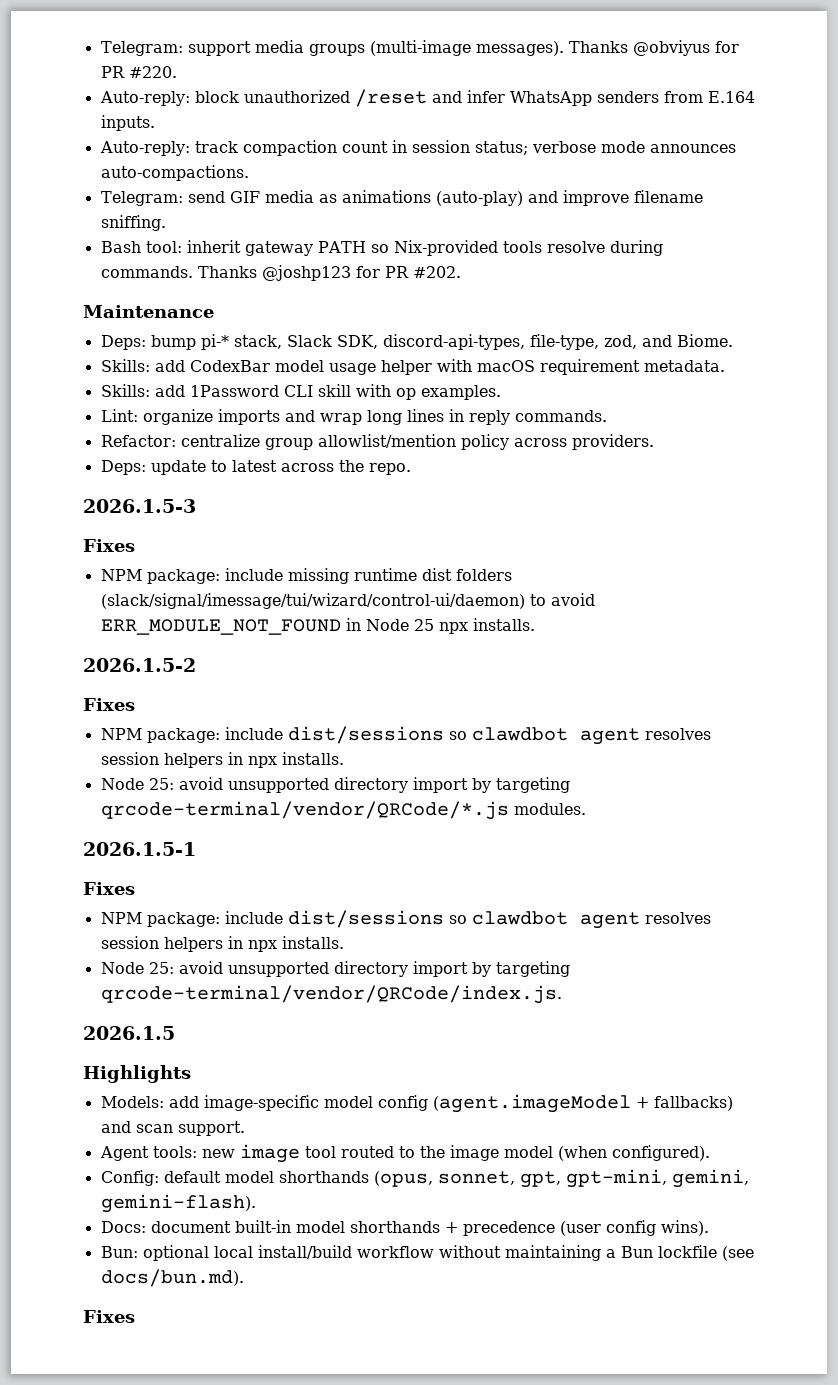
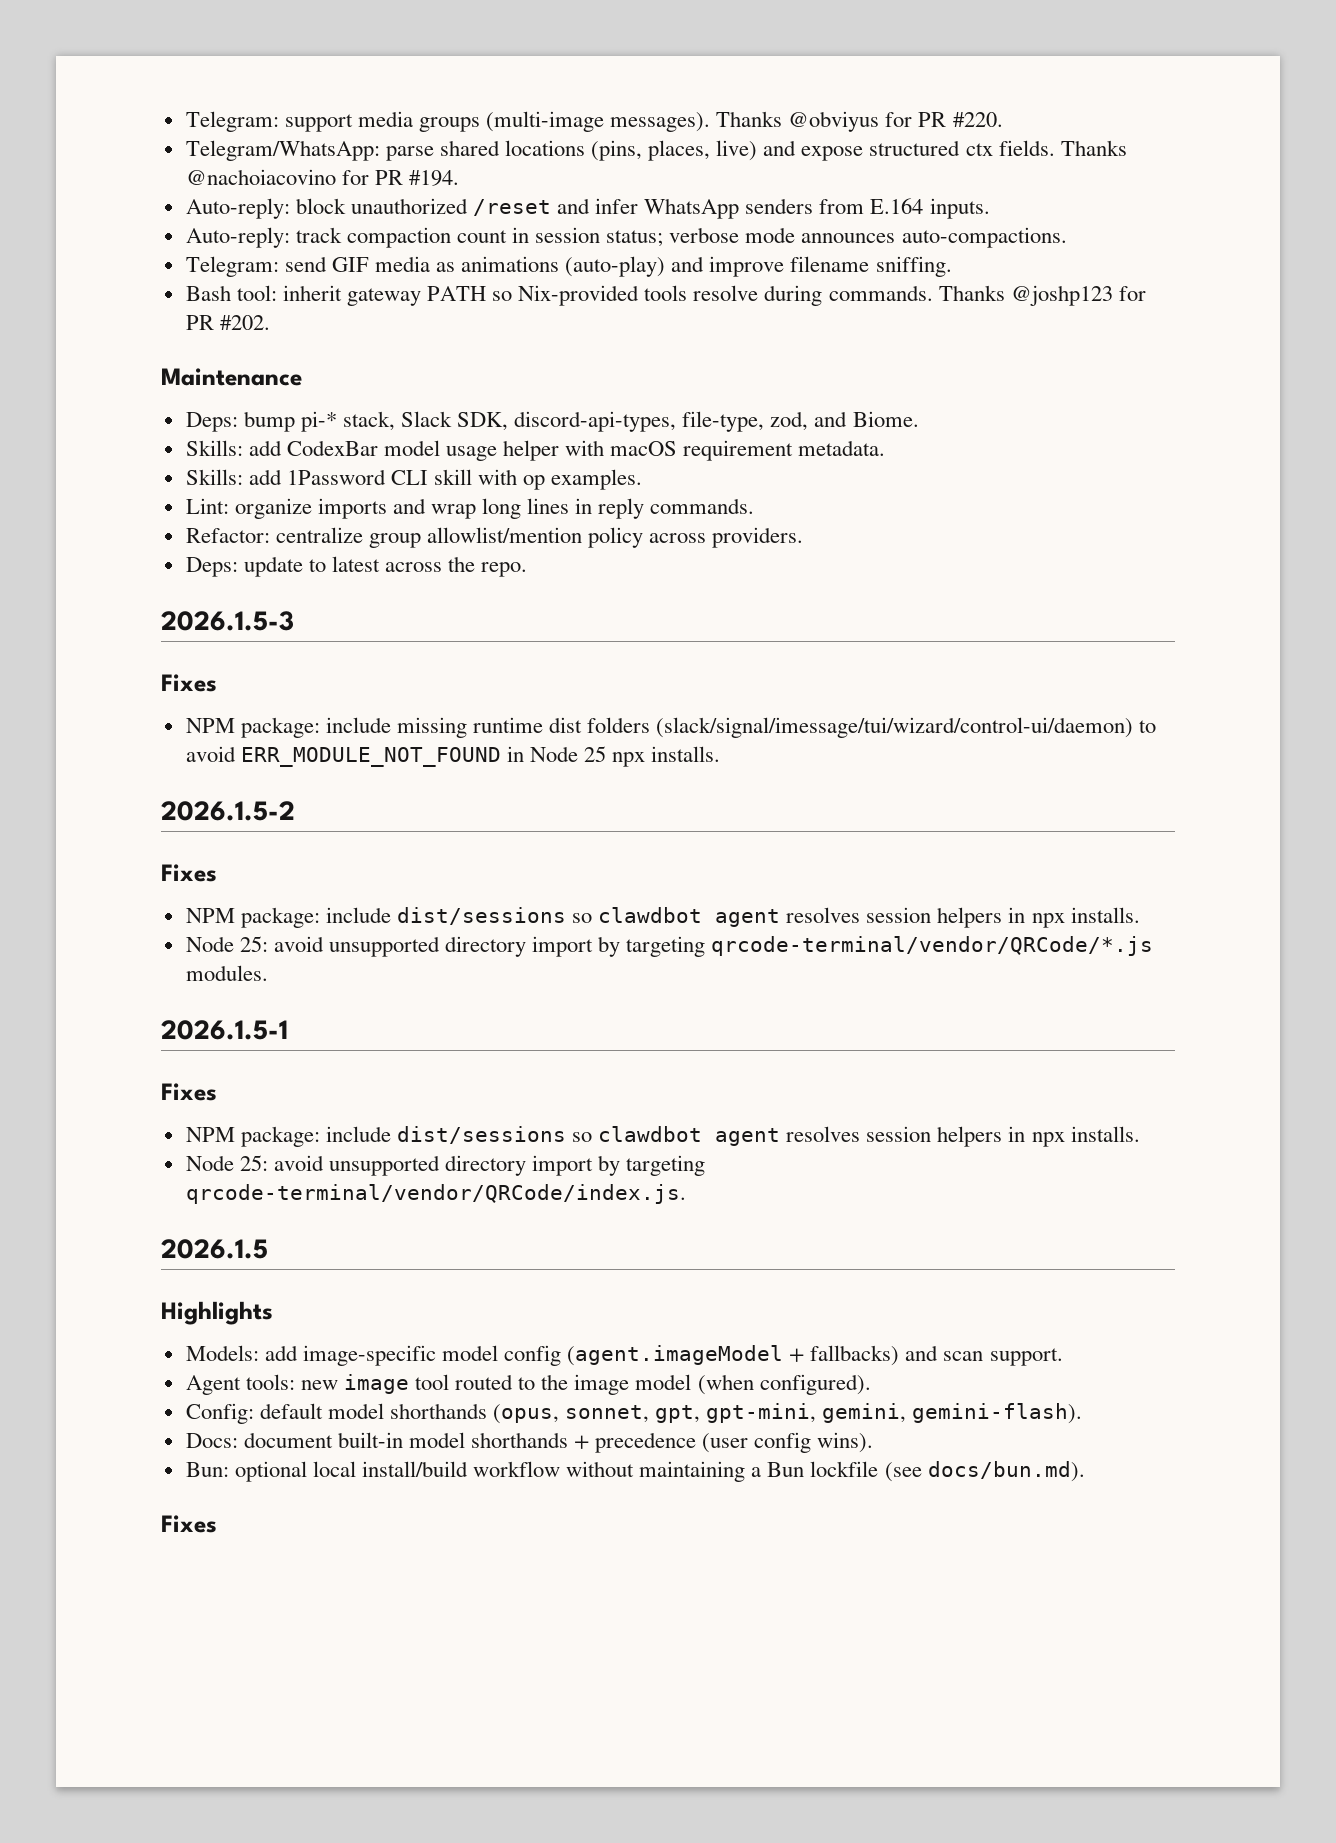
(177, 72) none -> [185,140,1127,161] [185,169,459,186] // Telegram/WhatsApp: parse shared locations (pins, places, live) and expose structured ctx fields. Thanks @nachoiacovino for PR #194.

